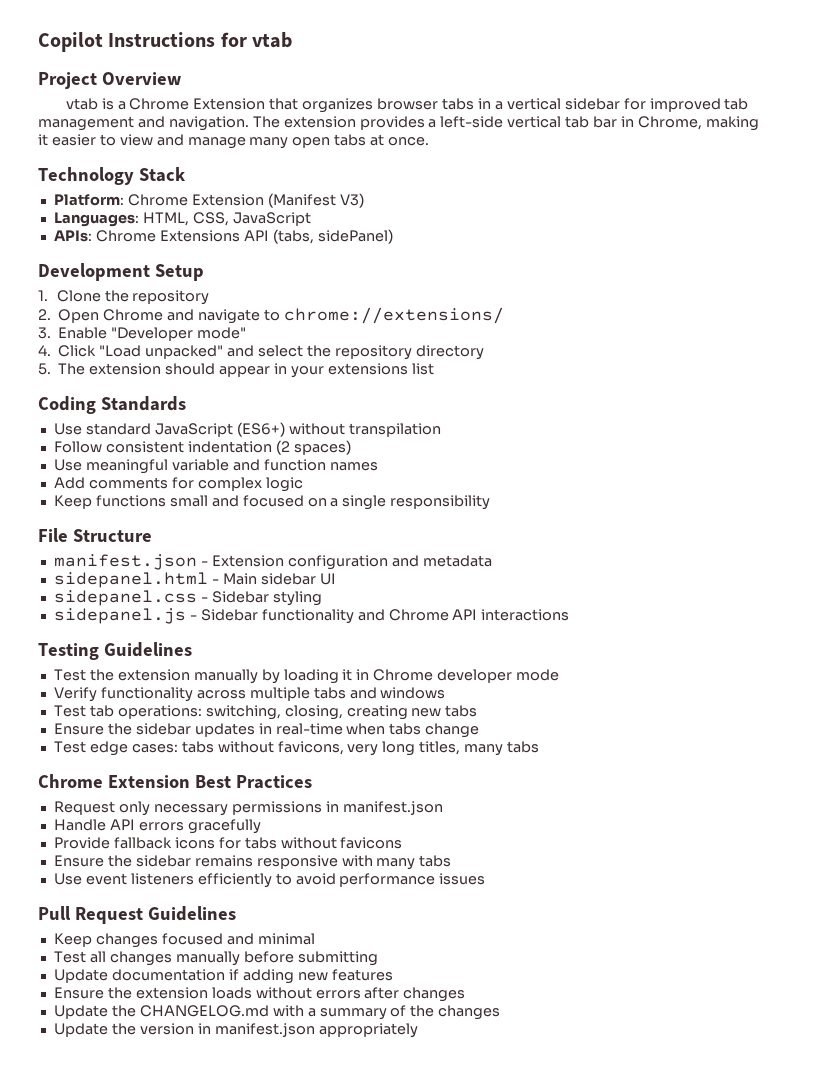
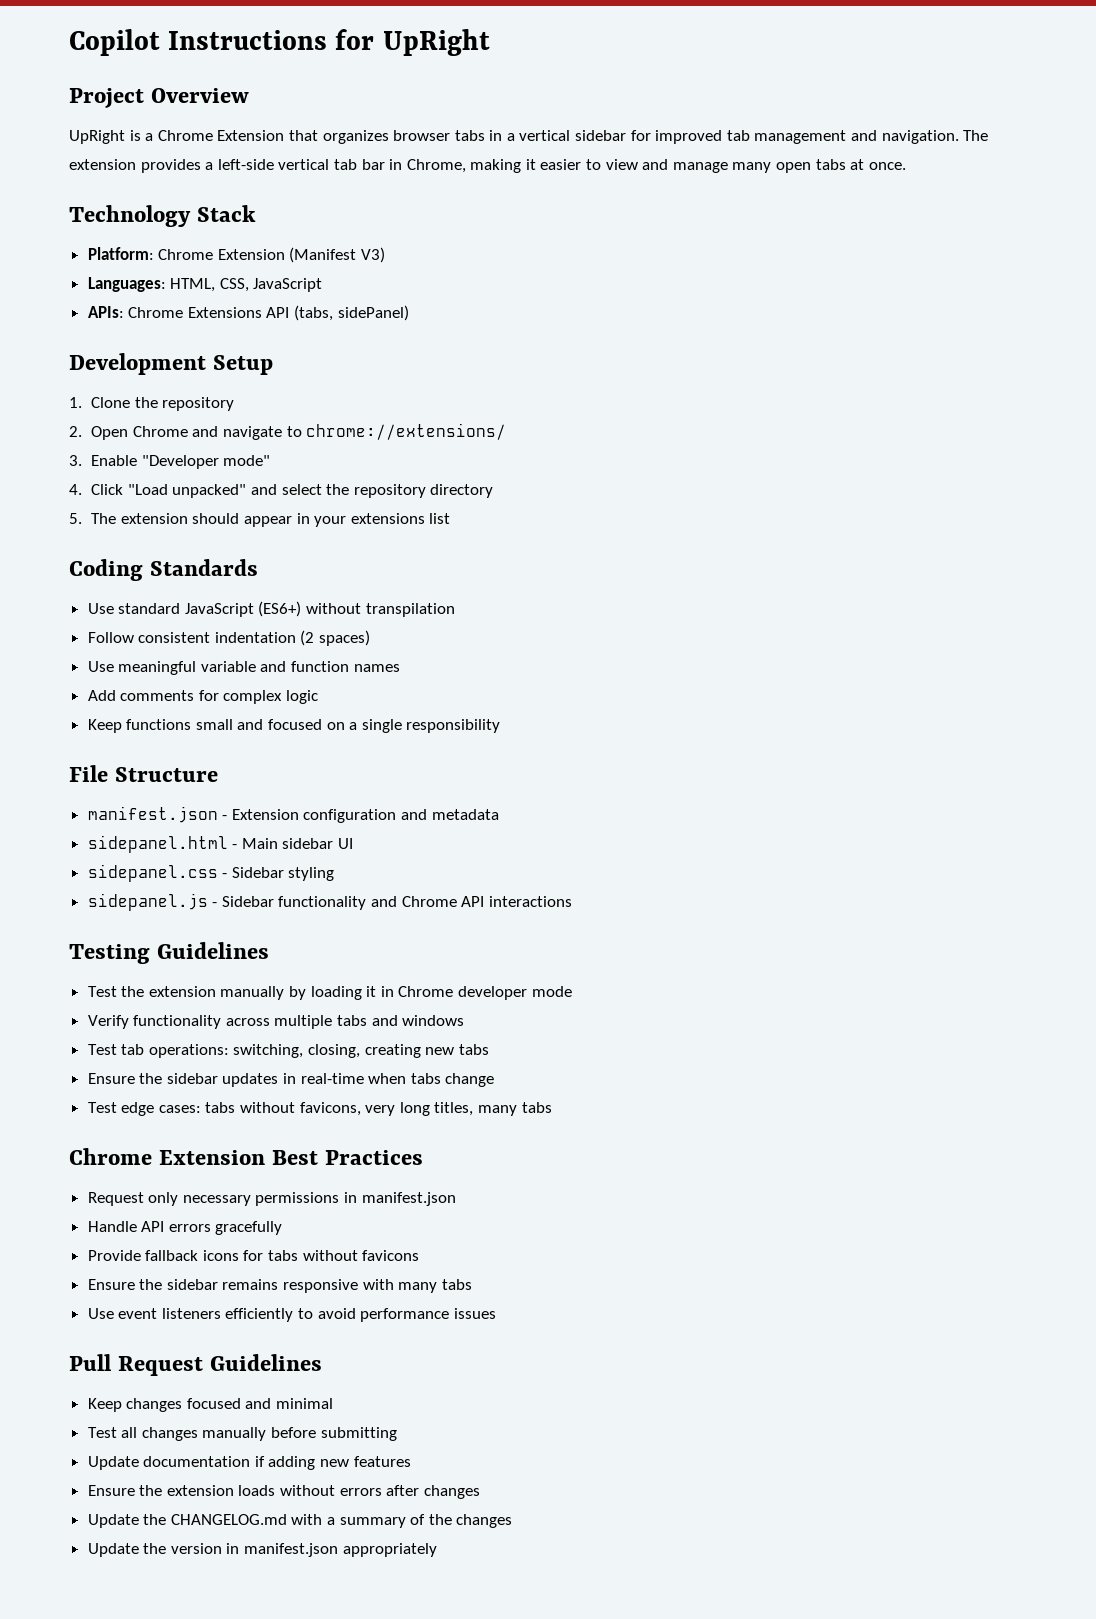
[252,32,293,48] vtab -> [382,29,490,56] UpRight
[65,98,98,110] vtab -> [69,130,125,144] UpRight

